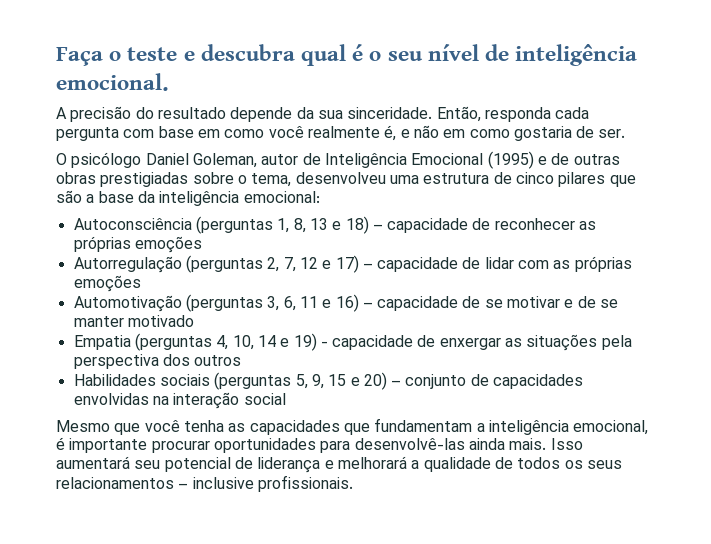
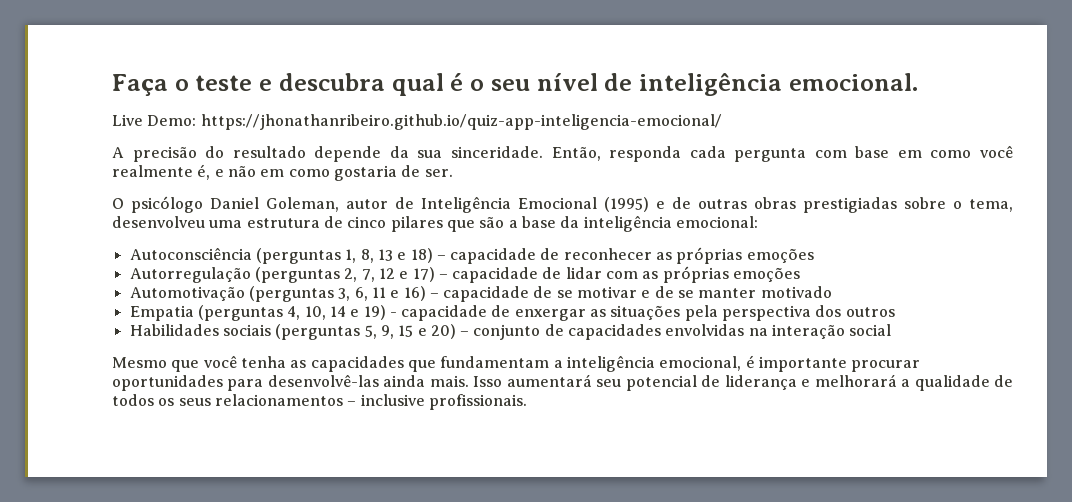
(169, 82) none -> [112,114,722,130] // Live Demo: https://jhonathanribeiro.github.io/quiz-app-inteligencia-emocional/

